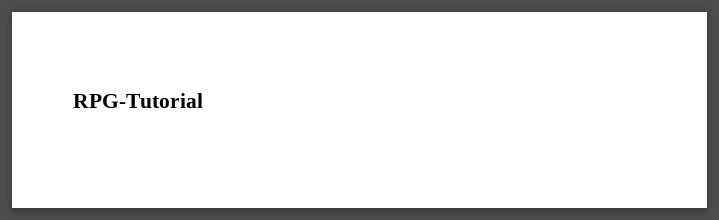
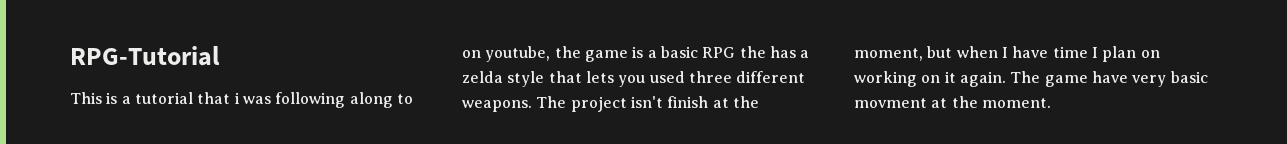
(203, 100) none -> [70,92,413,108] [462,46,810,62] [462,71,806,87] [462,96,759,112] [854,46,1160,62] [854,71,1208,87] [854,96,1051,108] // This is a tutorial that i was following along to on youtube, the game is a basic RPG the has a zelda style that lets you used three different weapons. The project isn't finish at the moment, but when I have time I plan on working on it again. The game have very basic movment at the moment.

